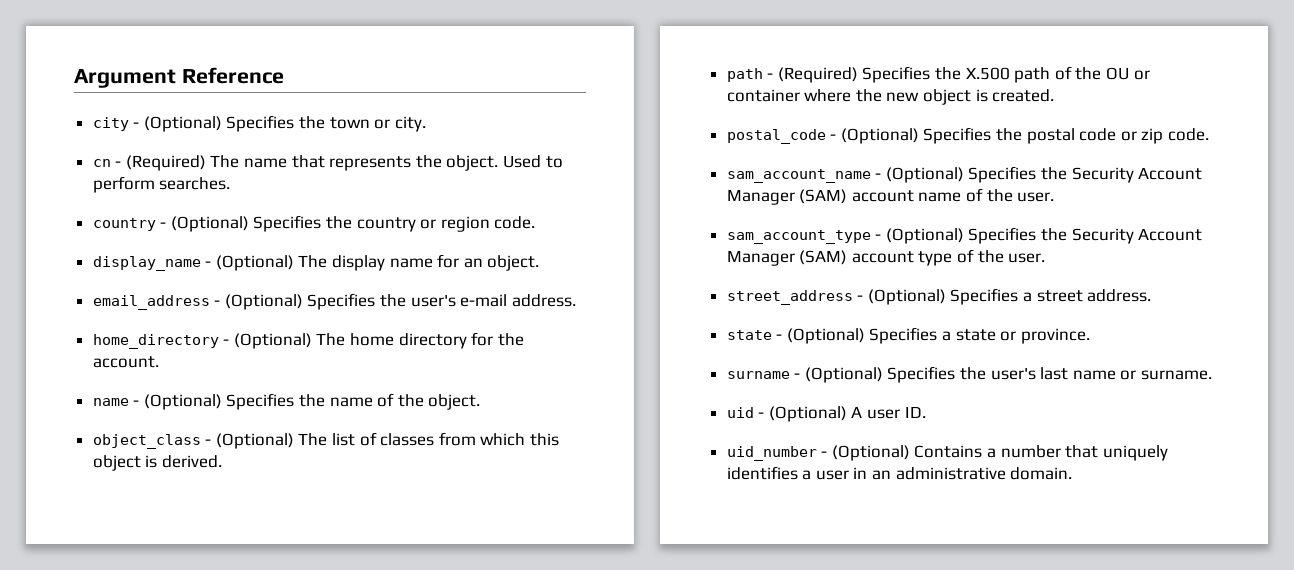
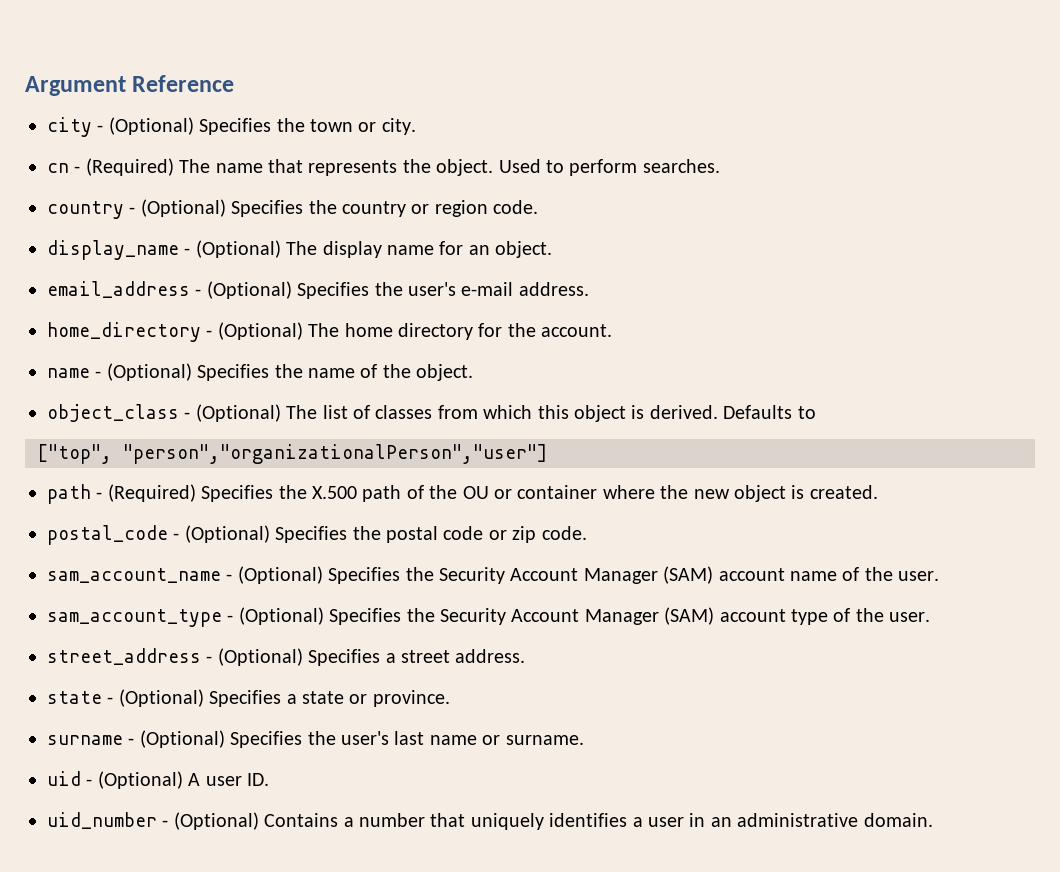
(222, 461) none -> [723,405,816,419] [37,444,547,464] Defaults to // ["top", "person","organizationalPerson","user"]

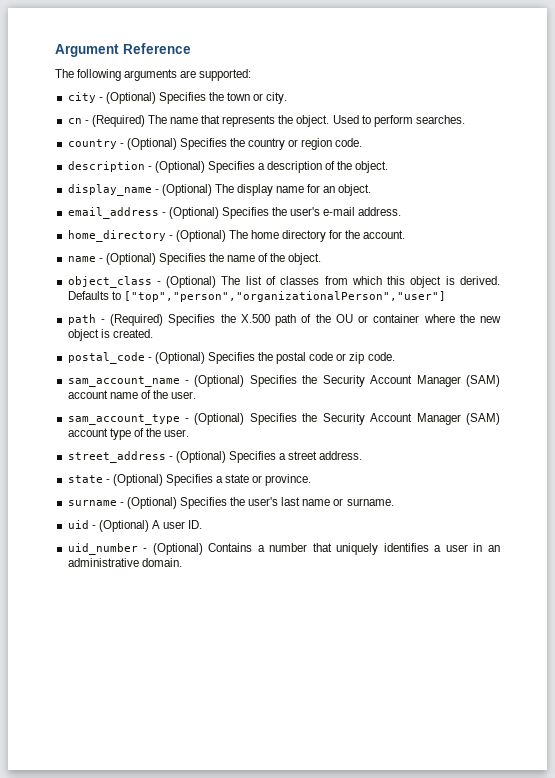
(235, 83) none -> [55,69,252,81] // The following arguments are supported:
(539, 207) none -> [67,161,389,173] // description - (Optional) Specifies a description of the object.
[37,444,547,464] // ["top", "person","organizationalPerson","user"] -> [123,291,446,302] ["top","person","organizationalPerson","user"]

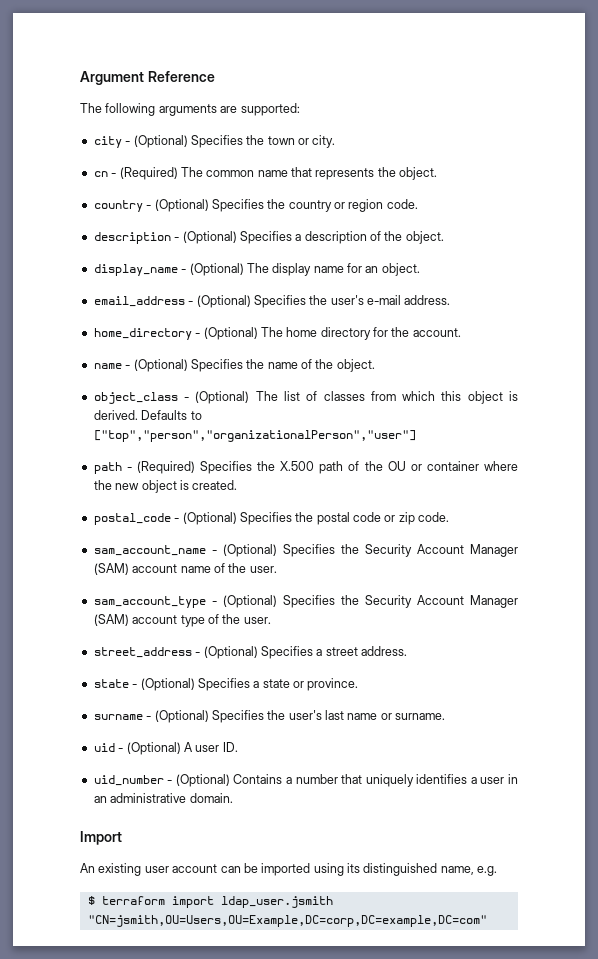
(167, 119) none -> [206,170,255,177] common
[332,115,465,127] Used to perform searches. -> (438, 173) none
(182, 562) none -> [80,831,122,845] [80,863,498,876] [87,896,333,908] [87,915,487,927] // Import // An existing user account can be imported using its distinguished name, e.g. // $ terraform import ldap_user.jsmith "CN=jsmith,OU=Users,OU=Example,DC=corp,DC=example,DC=com"

